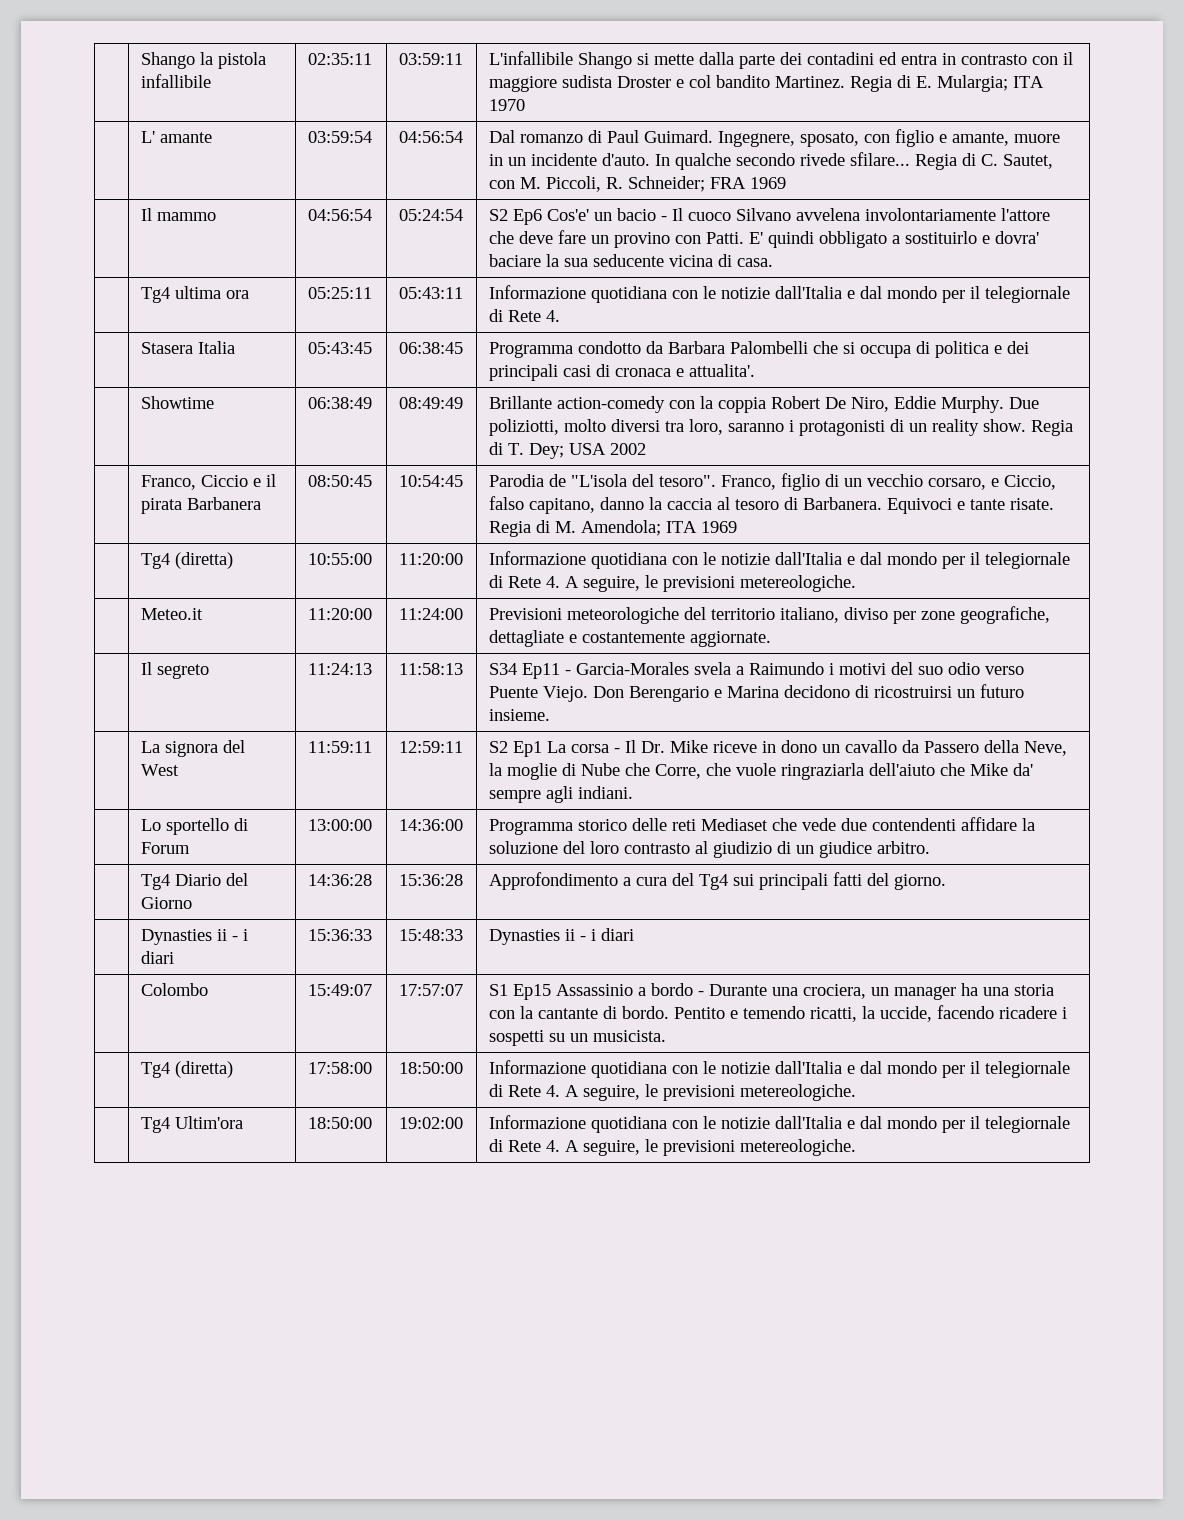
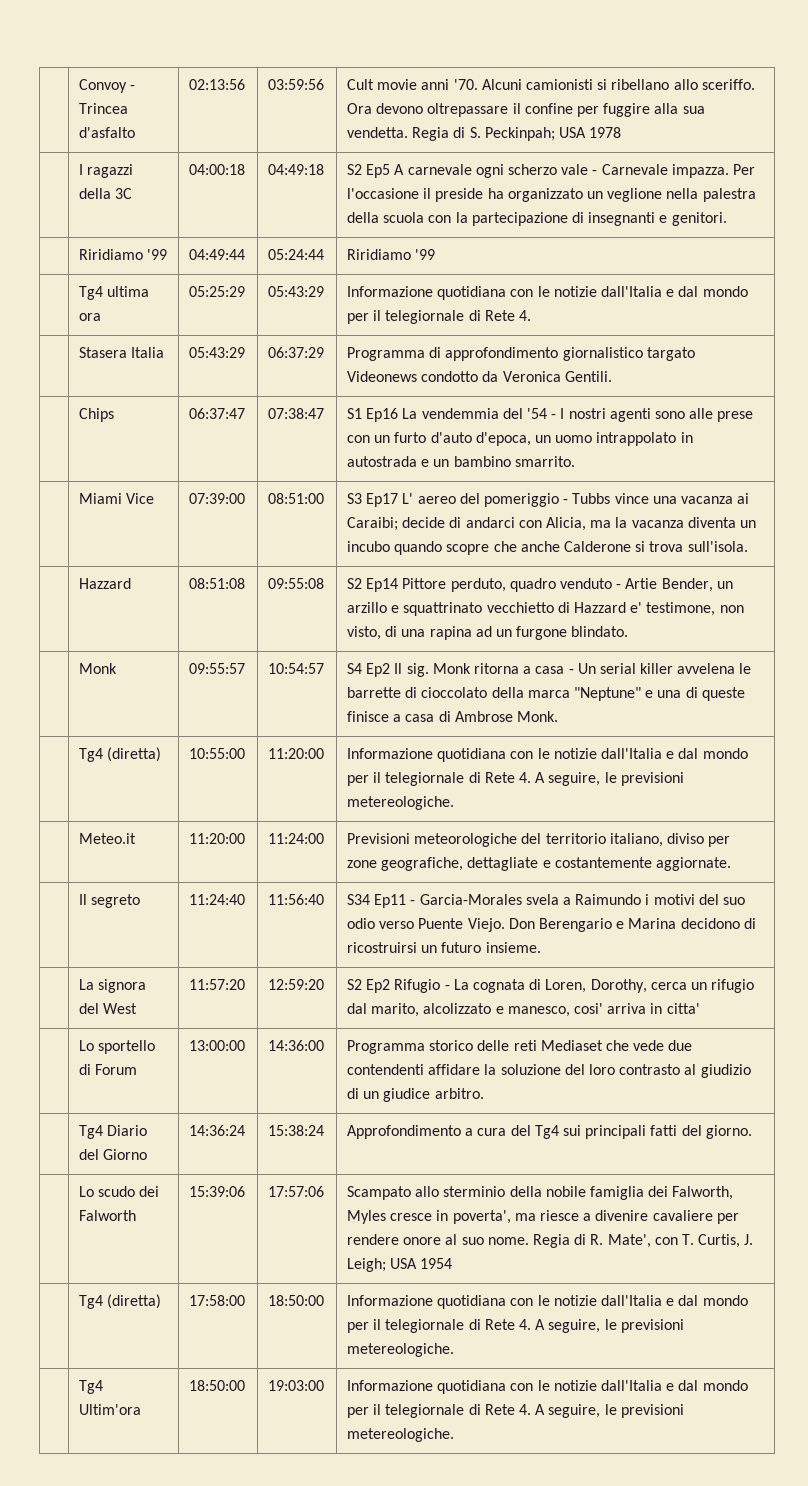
[140,52,266,69] [140,74,211,88] [307,53,372,65] [398,53,463,65] [488,51,1073,69] [488,75,1044,92] [488,99,525,111] [140,131,212,143] [307,131,372,143] [398,131,463,143] [488,129,1060,147] [488,152,1053,170] [488,176,786,192] [140,208,216,221] [307,209,372,221] [398,209,463,221] [488,208,1050,225] [488,230,1039,248] [488,254,773,267] | Shango la pistola infallibile | 02:35:11 | 03:59:11 | L'infallibile Shango si mette dalla parte dei contadini ed entra in contrasto con il maggiore sudista Droster e col bandito Martinez. Regia di E. Mulargia; ITA 1970 // | L' amante | 03:59:54 | 04:56:54 | Dal romanzo di Paul Guimard. Ingegnere, sposato, con figlio e amante, muore in un incidente d'auto. In qualche secondo rivede sfilare... Regia di C. Sautet, con M. Piccoli, R. Schneider; FRA 1969 // | Il mammo | 04:56:54 | 05:24:54 | S2 Ep6 Cos'e' un bacio - Il cuoco Silvano avvelena involontariamente l'attore che deve fare un provino con Patti. E' quindi obbligato a sostituirlo e dovra' baciare la sua seducente vicina di casa. -> [79,79,136,93] [79,103,129,114] [79,127,136,138] [189,79,246,90] [268,79,325,90] [347,79,755,90] [347,103,705,117] [347,127,622,141] [79,164,134,178] [79,188,133,199] [189,164,246,175] [268,164,325,175] [347,164,755,178] [347,188,756,202] [347,212,727,226] [79,249,168,260] [189,249,246,260] [268,249,325,260] [347,249,436,260] | Convoy - Trincea d'asfalto | 02:13:56 | 03:59:56 | Cult movie anni '70. Alcuni camionisti si ribellano allo sceriffo. Ora devono oltrepassare il confine per fuggire alla sua vendetta. Regia di S. Peckinpah; USA 1978 // | I ragazzi della 3C | 04:00:18 | 04:49:18 | S2 Ep5 A carnevale ogni scherzo vale - Carnevale impazza. Per l'occasione il preside ha organizzato un veglione nella palestra della scuola con la partecipazione di insegnanti e genitori. // | Riridiamo '99 | 04:49:44 | 05:24:44 | Riridiamo '99
[307,287,372,299] [398,287,463,299] 05:25:11 | 05:43:11 -> [189,286,246,297] [268,286,325,297] 05:25:29 | 05:43:29
[307,342,372,354] [398,342,463,354] [488,341,1029,358] [488,364,755,381] [140,396,214,409] [307,397,372,409] [398,397,463,409] [488,396,1039,413] [488,419,1073,436] [488,442,646,459] [140,474,276,490] [140,497,261,514] [307,475,372,487] [398,475,463,487] [488,473,1056,491] [488,496,1054,514] [488,520,737,537] 05:43:45 | 06:38:45 | Programma condotto da Barbara Palombelli che si occupa di politica e dei principali casi di cronaca e attualita'. // | Showtime | 06:38:49 | 08:49:49 | Brillante action-comedy con la coppia Robert De Niro, Eddie Murphy. Due poliziotti, molto diversi tra loro, saranno i protagonisti di un reality show. Regia di T. Dey; USA 2002 // | Franco, Ciccio e il pirata Barbanera | 08:50:45 | 10:54:45 | Parodia de "L'isola del tesoro". Franco, figlio di un vecchio corsaro, e Ciccio, falso capitano, danno la caccia al tesoro di Barbanera. Equivoci e tante risate. Regia di M. Amendola; ITA 1969 -> [189,347,246,358] [268,347,325,358] [347,347,695,361] [347,371,612,382] [79,408,115,422] [189,408,246,419] [268,408,325,419] [347,408,754,422] [347,432,693,446] [347,456,575,467] [79,493,155,504] [189,493,246,504] [268,493,325,504] [347,493,750,507] [347,517,756,531] [347,541,748,555] [79,578,132,589] [189,578,246,589] [268,578,325,589] [347,578,733,592] [347,602,744,616] [347,626,629,640] [79,663,118,674] [189,663,246,674] [268,663,325,674] [347,663,752,677] [347,687,745,701] [347,711,559,722] 05:43:29 | 06:37:29 | Programma di approfondimento giornalistico targato Videonews condotto da Veronica Gentili. // | Chips | 06:37:47 | 07:38:47 | S1 Ep16 La vendemmia del '54 - I nostri agenti sono alle prese con un furto d'auto d'epoca, un uomo intrappolato in autostrada e un bambino smarrito. // | Miami Vice | 07:39:00 | 08:51:00 | S3 Ep17 L' aereo del pomeriggio - Tubbs vince una vacanza ai Caraibi; decide di andarci con Alicia, ma la vacanza diventa un incubo quando scopre che anche Calderone si trova sull'isola. // | Hazzard | 08:51:08 | 09:55:08 | S2 Ep14 Pittore perduto, quadro venduto - Artie Bender, un arzillo e squattrinato vecchietto di Hazzard e' testimone, non visto, di una rapina ad un furgone blindato. // | Monk | 09:55:57 | 10:54:57 | S4 Ep2 Il sig. Monk ritorna a casa - Un serial killer avvelena le barrette di cioccolato della marca "Neptune" e una di queste finisce a casa di Ambrose Monk.
[307,663,372,675] [398,663,463,675] 11:24:13 | 11:58:13 -> [189,894,246,905] [268,894,325,905] 11:24:40 | 11:56:40
[307,741,372,753] [398,741,463,753] [488,740,1067,757] [488,763,1033,780] [488,786,633,803] 11:59:11 | 12:59:11 | S2 Ep1 La corsa - Il Dr. Mike riceve in dono un cavallo da Passero della Neve, la moglie di Nube che Corre, che vuole ringraziarla dell'aiuto che Mike da' sempre agli indiani. -> [189,979,246,990] [268,979,325,990] [347,979,755,993] [347,1003,700,1017] 11:57:20 | 12:59:20 | S2 Ep2 Rifugio - La cognata di Loren, Dorothy, cerca un rifugio dal marito, alcolizzato e manesco, cosi' arriva in citta'
[307,874,372,886] [398,874,463,886] 14:36:28 | 15:36:28 -> [189,1125,246,1136] [268,1125,325,1136] 14:36:24 | 15:38:24
[140,929,248,945] [140,951,174,964] [307,929,372,941] [398,929,463,941] [488,928,634,945] [140,983,208,996] [307,984,372,996] [398,984,463,996] [488,983,1054,1000] [488,1005,1067,1022] [488,1030,666,1046] Dynasties ii - i diari | 15:36:33 | 15:48:33 | Dynasties ii - i diari // | Colombo | 15:49:07 | 17:57:07 | S1 Ep15 Assassinio a bordo - Durante una crociera, un manager ha una storia con la cantante di bordo. Pentito e temendo ricatti, la uccide, facendo ricadere i sospetti su un musicista. -> [79,1186,160,1197] [79,1210,137,1221] [189,1186,246,1197] [268,1186,325,1197] [347,1186,734,1200] [347,1210,739,1224] [347,1234,754,1248] [347,1258,453,1272] Lo scudo dei Falworth | 15:39:06 | 17:57:06 | Scampato allo sterminio della nobile famiglia dei Falworth, Myles cresce in poverta', ma riesce a divenire cavaliere per rendere onore al suo nome. Regia di R. Mate', con T. Curtis, J. Leigh; USA 1954
[398,1117,463,1129] 19:02:00 -> [268,1380,325,1391] 19:03:00

